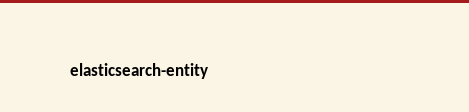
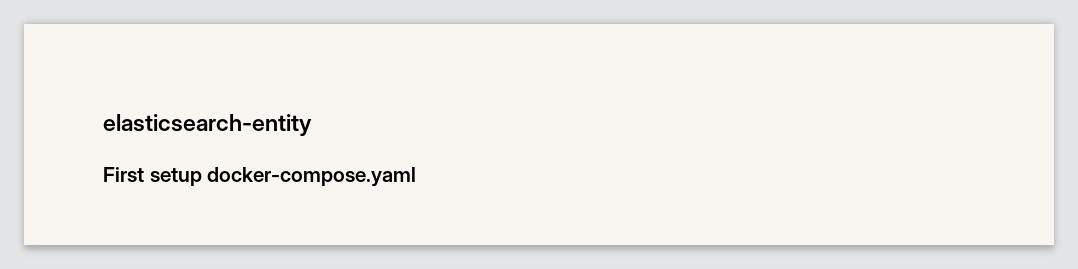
(208, 71) none -> [103,167,417,187] // First setup docker-compose.yaml

